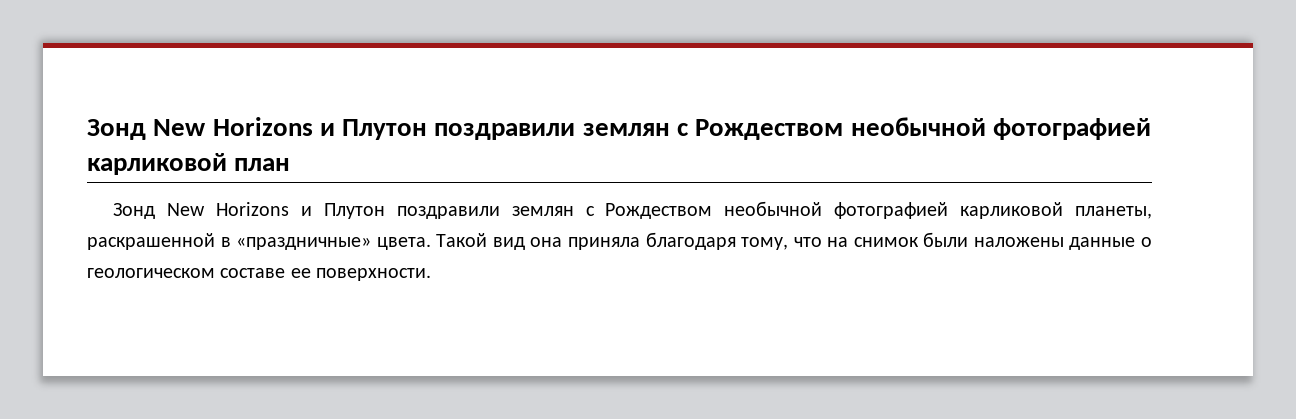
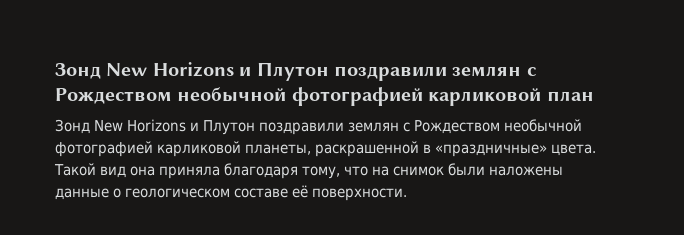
[290,268,311,278] ее -> [292,185,308,198] её

